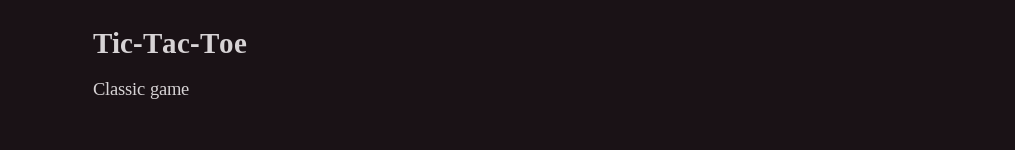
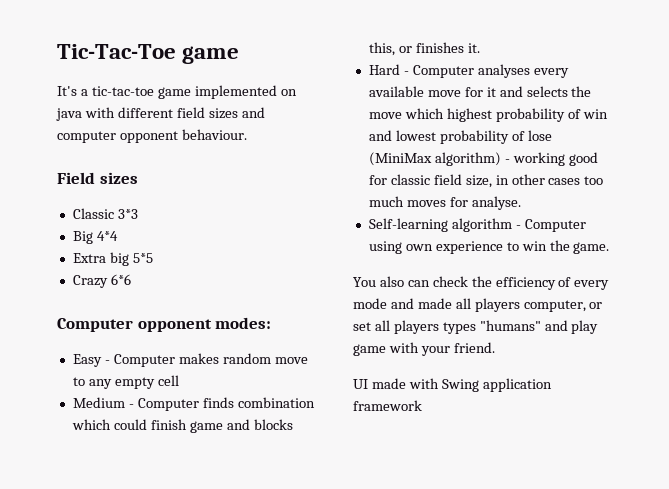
[93,82,189,99] // Classic game -> [182,46,240,64] [57,85,297,99] [56,107,265,121] [57,129,247,143] [57,172,138,184] [72,208,138,219] [72,231,118,244] [72,252,153,266] [72,274,131,288] [57,317,272,332] [72,353,308,367] [72,375,179,389] [72,397,315,411] [71,419,293,433] [368,42,480,56] [368,64,569,78] [368,86,592,97] [368,108,608,122] [368,130,552,144] [368,152,598,166] [368,174,604,188] [368,196,521,210] [368,218,586,232] [368,240,610,254] [353,276,610,290] [353,298,603,312] [353,320,599,334] [353,342,495,356] [353,378,552,392] [353,400,422,411] game // It's a tic-tac-toe game implemented on java with different field sizes and computer opponent behaviour. // Field sizes // Classic 3*3 // Big 4*4 // Extra big 5*5 // Crazy 6*6 // Computer opponent modes: // Easy - Computer makes random move to any empty cell // Medium - Computer finds combination which could finish game and blocks this, or finishes it. // Hard - Computer analyses every available move for it and selects the move which highest probability of win and lowest probability of lose (MiniMax algorithm) - working good for classic field size, in other cases too much moves for analyse. // Self-learning algorithm - Computer using own experience to win the game. // You also can check the efficiency of every mode and made all players computer, or set all players types "humans" and play game with your friend. // UI made with Swing application framework

